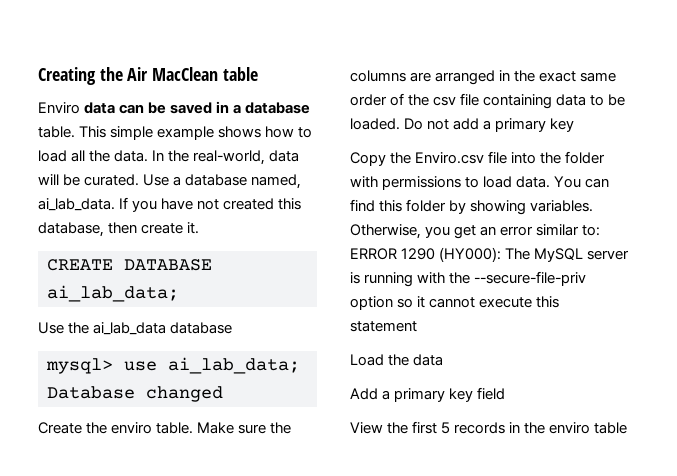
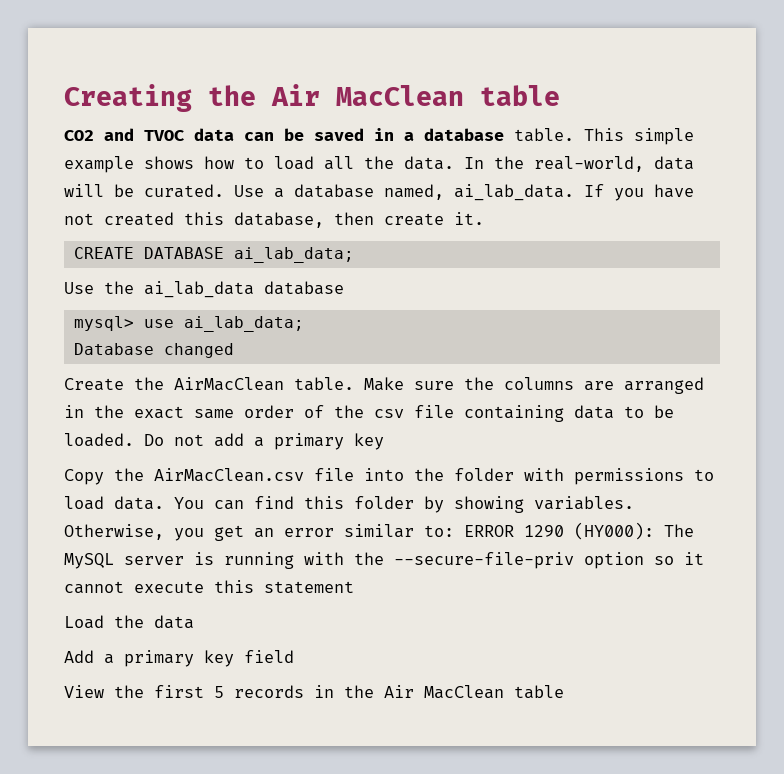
[38,102,80,114] Enviro -> [64,128,184,141] CO2 and TVOC
[111,422,153,434] enviro -> [174,377,284,391] AirMacClean
[415,152,485,164] Enviro.csv -> [154,468,304,482] AirMacClean.csv
[549,422,591,434] enviro -> [384,685,504,699] Air MacClean

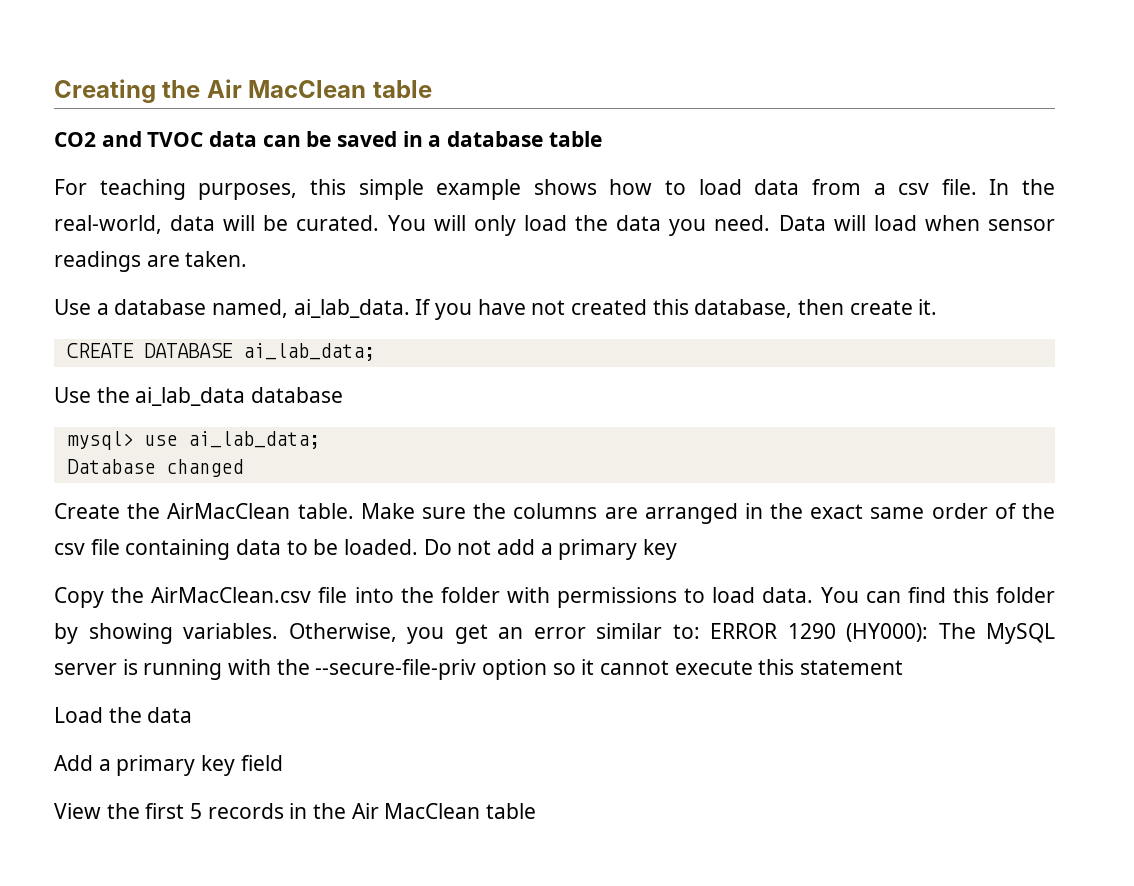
[514,128,624,142] table. This -> [548,131,602,147] [54,179,346,200] table // For teaching purposes, this
[324,156,454,170] all the data. -> [754,179,977,195] data from a csv file.
(224, 191) none -> [387,215,1055,236] [54,251,248,272] You will only load the data you need. Data will load when sensor readings are taken. //

